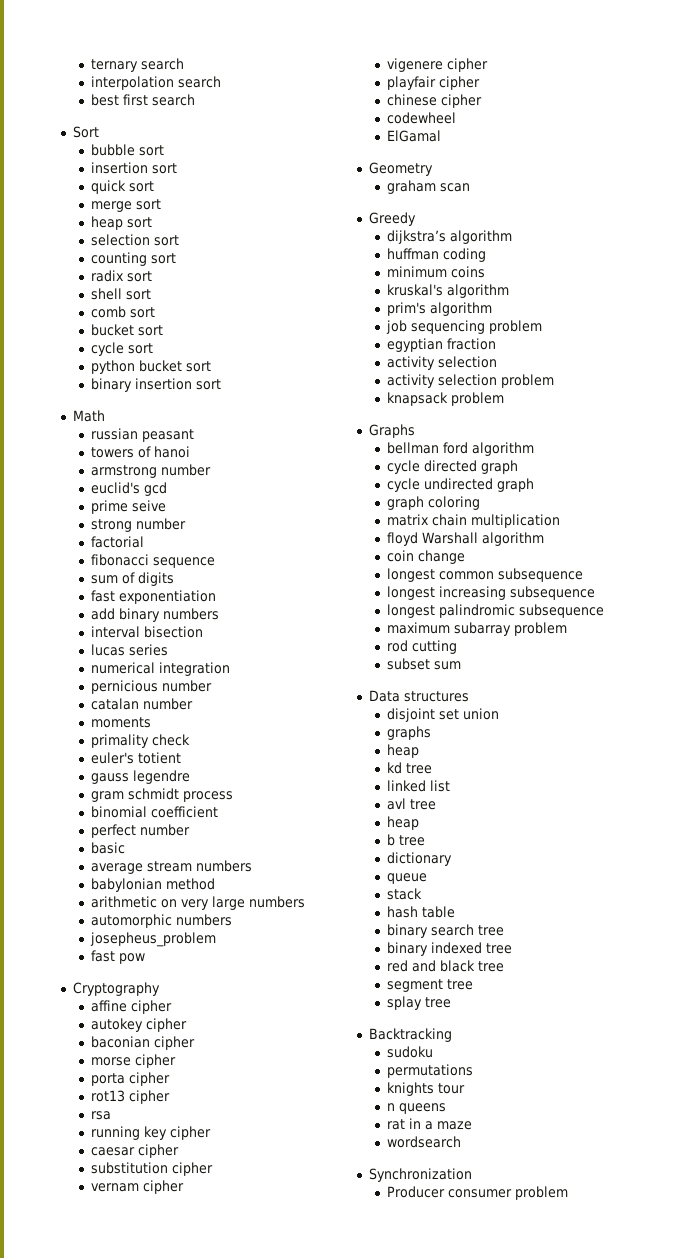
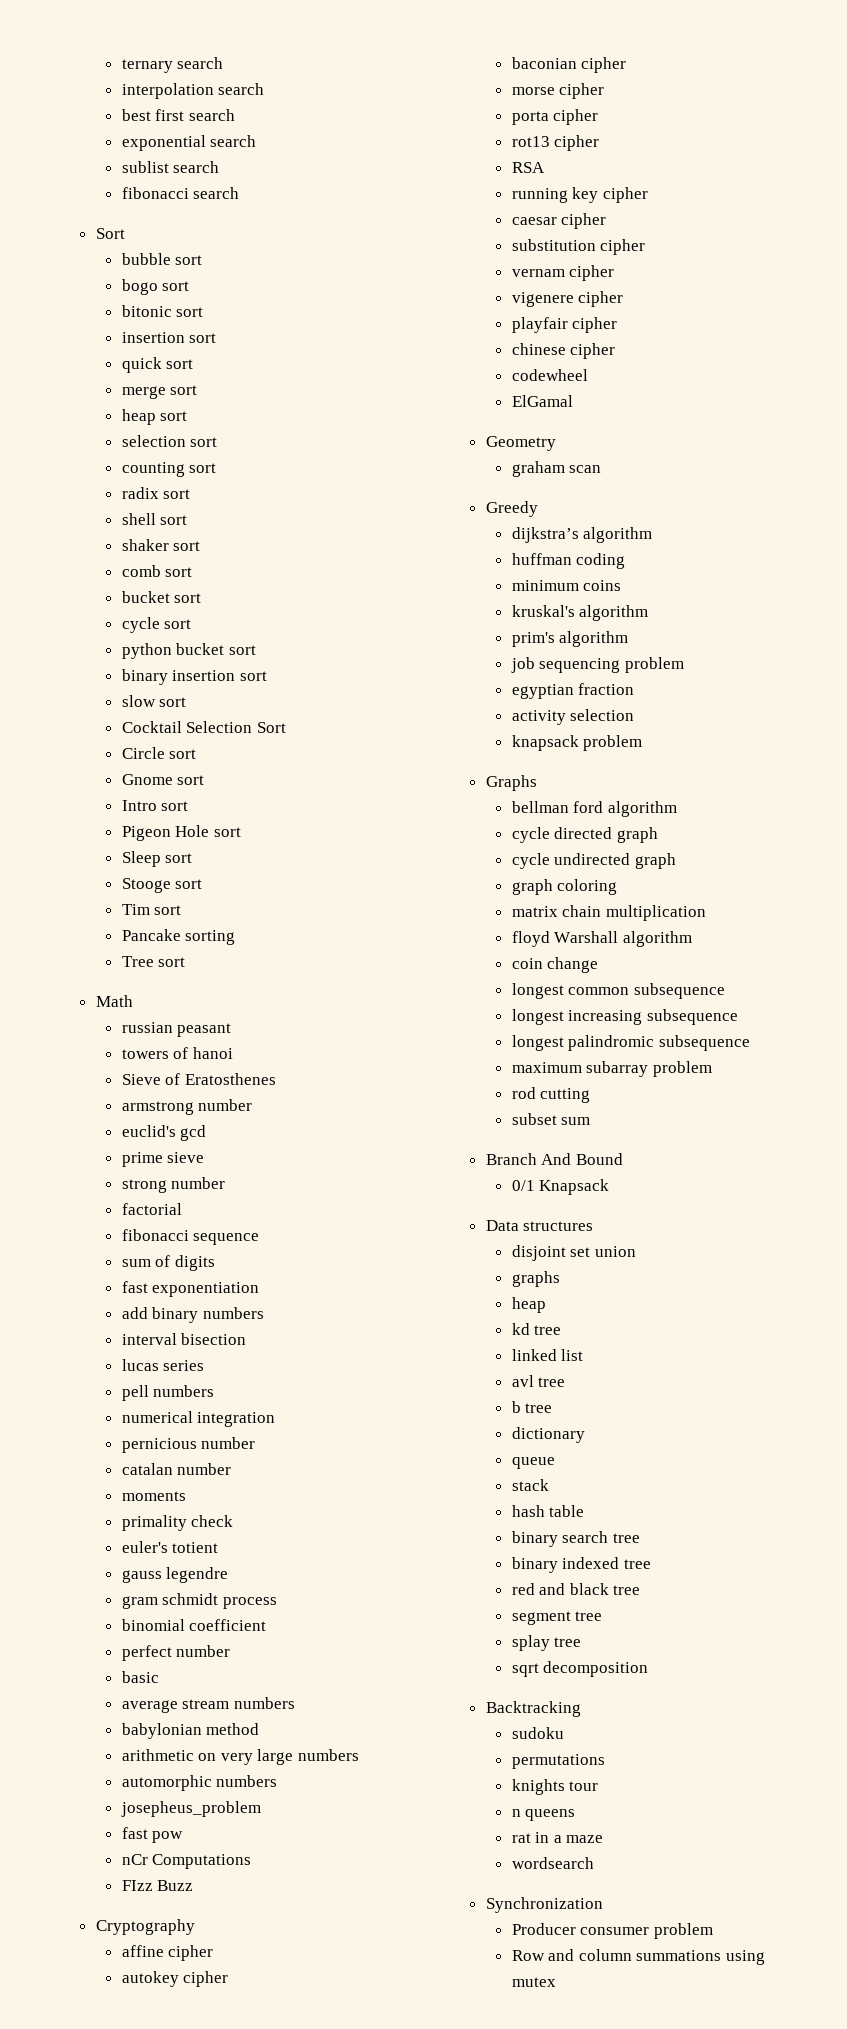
(196, 100) none -> [121,135,257,151] [121,161,220,173] [121,187,240,199] // exponential search // sublist search // fibonacci search
(165, 150) none -> [121,279,190,295] [121,305,204,317] // bogo sort // bitonic sort
(152, 294) none -> [121,539,201,551] // shaker sort
(222, 384) none -> [121,695,187,707] [121,721,286,733] [121,747,197,759] [121,774,205,785] [121,800,189,811] [121,825,241,841] [121,851,193,867] [121,878,203,893] [121,904,182,915] [121,929,236,945] [121,956,186,967] // slow sort // Cocktail Selection Sort // Circle sort // Gnome sort // Intro sort // Pigeon Hole sort // Sleep sort // Stooge sort // Tim sort // Pancake sorting // Tree sort
(191, 452) none -> [121,1073,276,1085] // Sieve of Eratosthenes
[132,500,167,512] seive -> [167,1152,205,1163] sieve
(169, 650) none -> [121,1385,215,1401] // pell numbers
(146, 958) none -> [121,1854,252,1869] [121,1880,194,1891] // nCr Computations // FIzz Buzz
[91,1111,112,1120] rsa -> [511,162,545,173] RSA
[387,374,555,388] // activity selection problem -> (635, 715) none
(462, 665) none -> [485,1153,623,1165] [511,1179,610,1195] // Branch And Bound // 0/1 Knapsack
[387,816,420,830] // heap -> (566, 1382) none
(452, 1002) none -> [511,1661,649,1677] // sqrt decomposition
(569, 1193) none -> [511,1949,765,1965] [511,1977,556,1987] // Row and column summations using mutex

